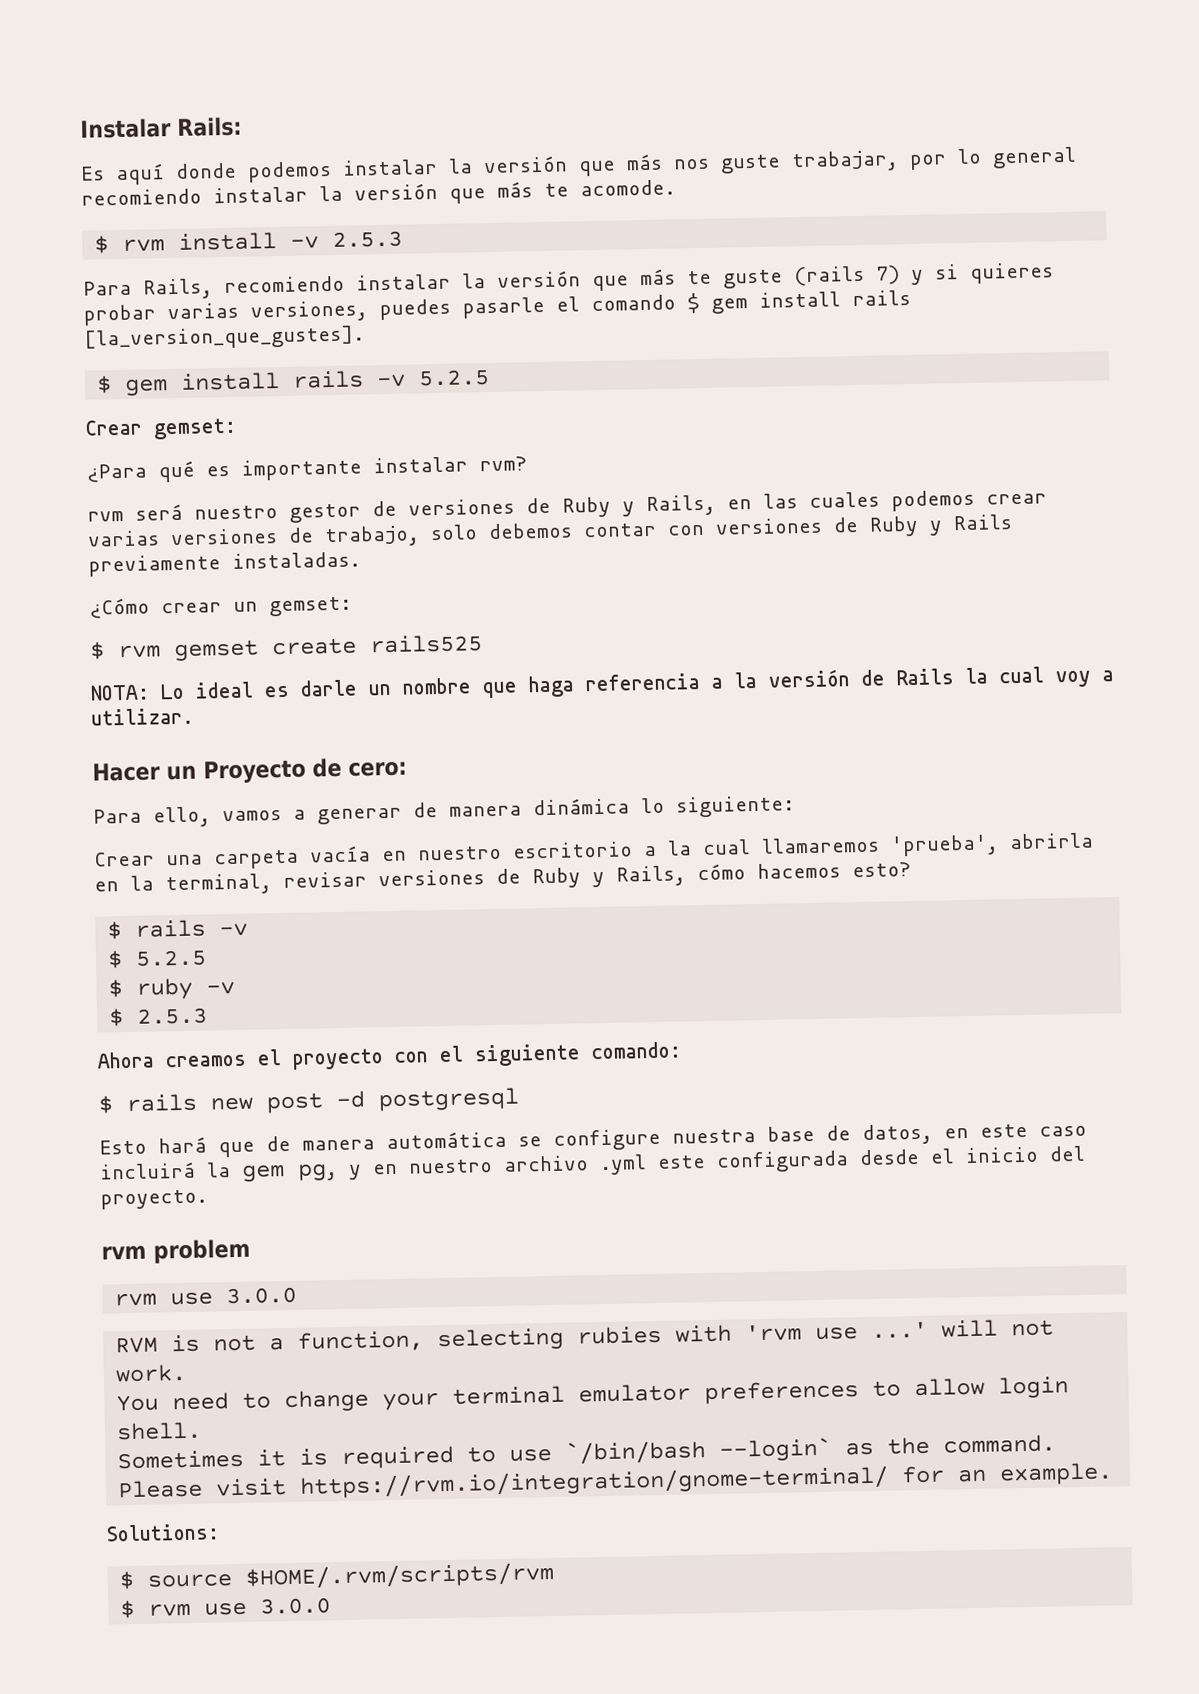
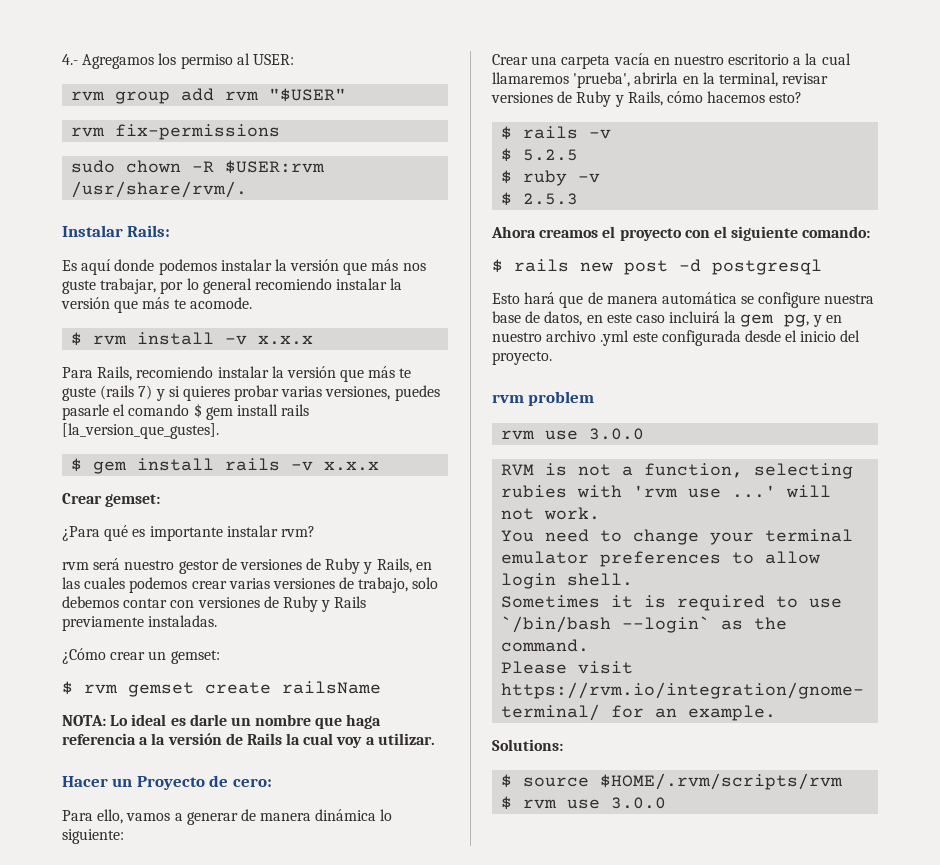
(80, 128) none -> [62,53,294,69] [71,88,347,104] [71,124,281,140] [71,160,326,174] [71,181,248,198] 4.- Agregamos los permiso al USER: // rvm group add rvm "$USER" // rvm fix-permissions // sudo chown -R $USER:rvm /usr/share/rvm/. //
[332,230,404,248] 2.5.3 -> [258,335,314,345] x.x.x
[418,368,491,387] 5.2.5 -> [324,461,380,471] x.x.x
[369,634,483,654] rails525 -> [282,681,381,694] railsName

